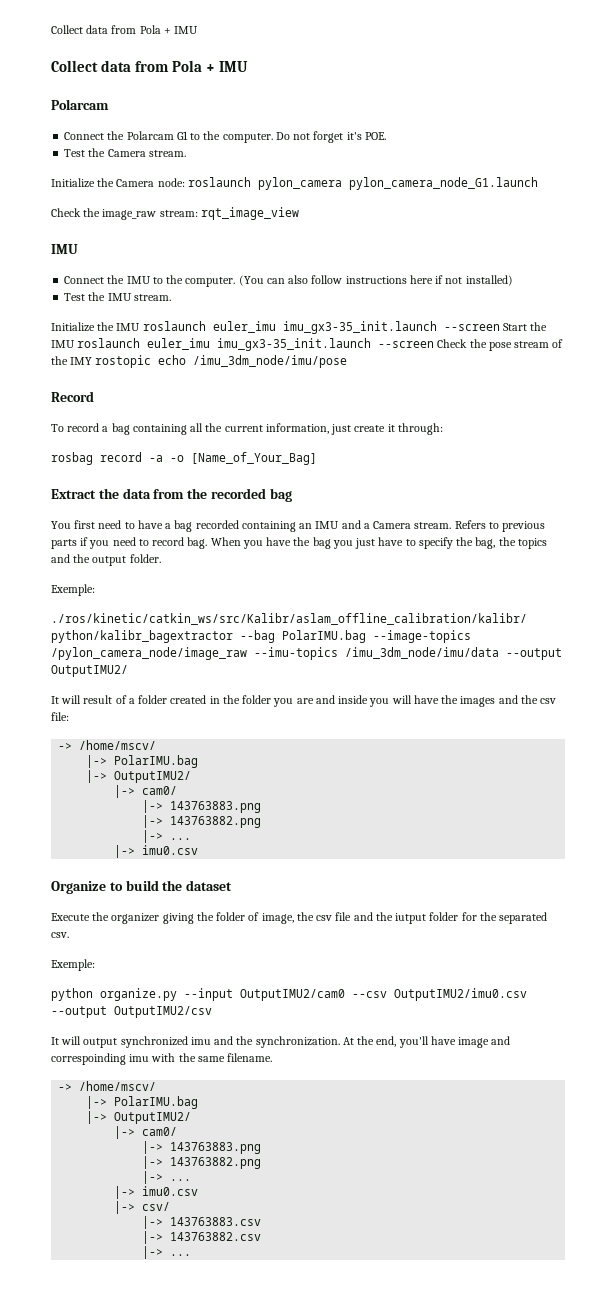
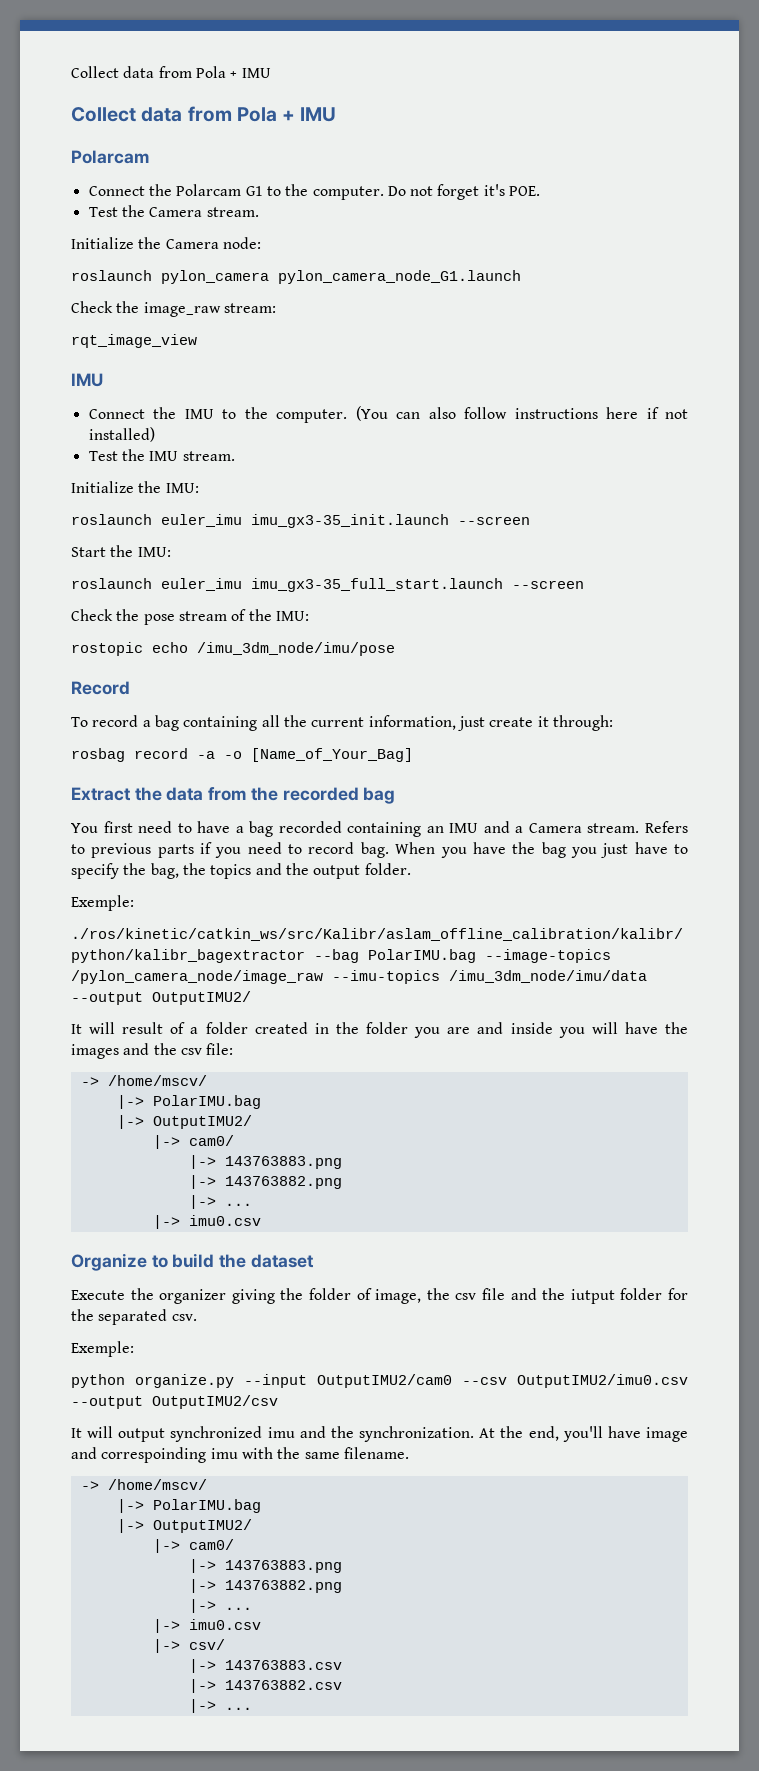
(185, 182) none -> (261, 243) //
(198, 213) none -> (276, 308) //
[116,321,500,334] IMU roslaunch euler_imu imu_gx3-35_init.launch --screen -> [165,483,199,493] [71,514,530,528] IMU: // roslaunch euler_imu imu_gx3-35_init.launch --screen //
[51,338,435,351] IMU roslaunch euler_imu imu_gx3-35_init.launch --screen -> [137,547,171,557] [71,578,584,592] IMU: // roslaunch euler_imu imu_gx3-35_full_start.launch --screen //
[70,357,93,365] IMY -> [275,611,309,621] IMU: //

